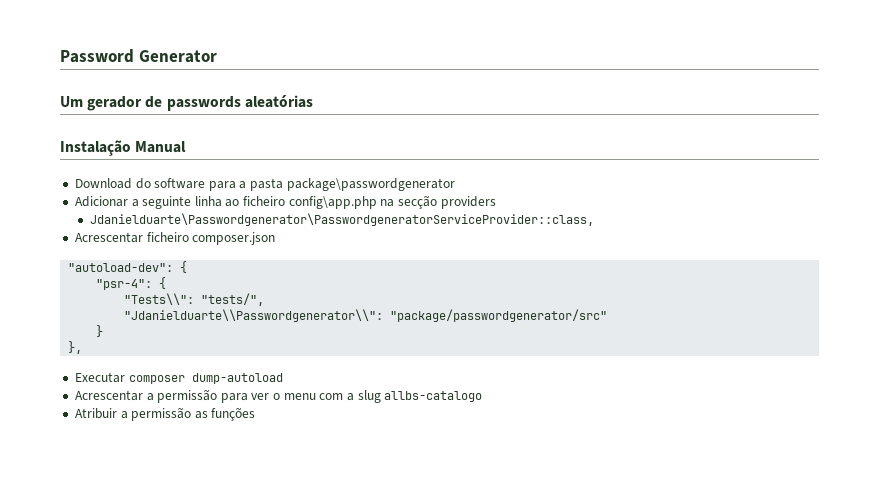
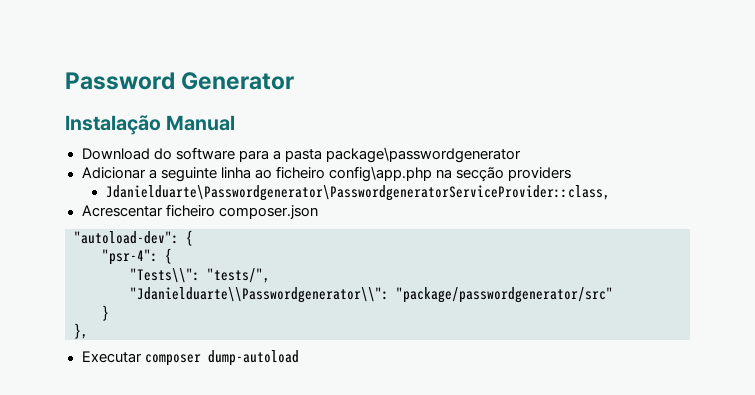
[60,95,313,111] // Um gerador de passwords aleatórias -> (295, 81) none
[74,389,483,403] [74,407,256,421] // Acrescentar a permissão para ver o menu com a slug allbs-catalogo // Atribuir a permissão as funções -> (299, 358) none

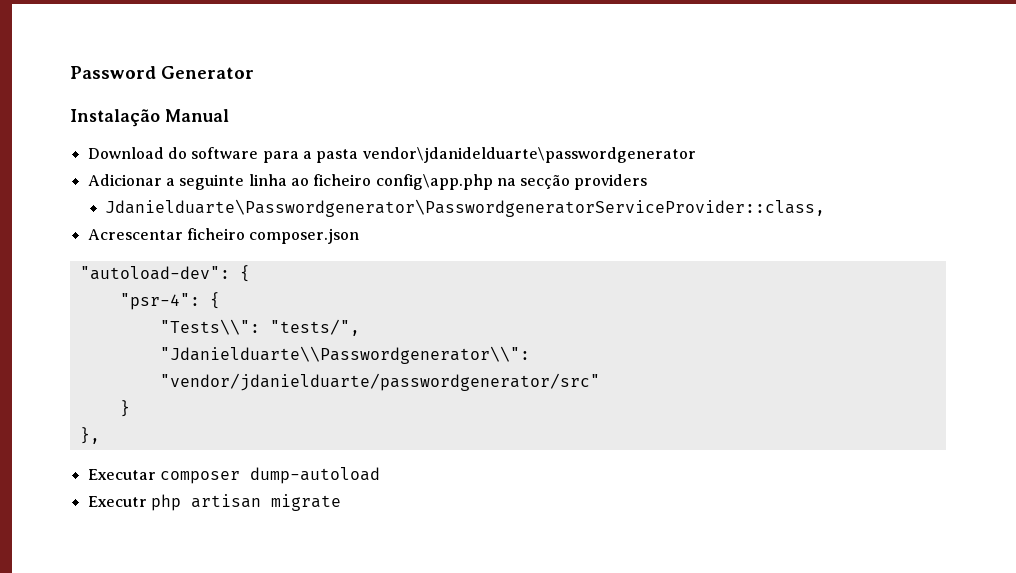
[325,147,521,163] package\passwordgenerator -> [362,147,696,163] vendor\jdanidelduarte\passwordgenerator
[396,287,613,303] "package/passwordgenerator/src" -> [159,373,600,391] "vendor/jdanielduarte/passwordgenerator/src"
(299, 358) none -> [87,494,341,511] // Executr php artisan migrate

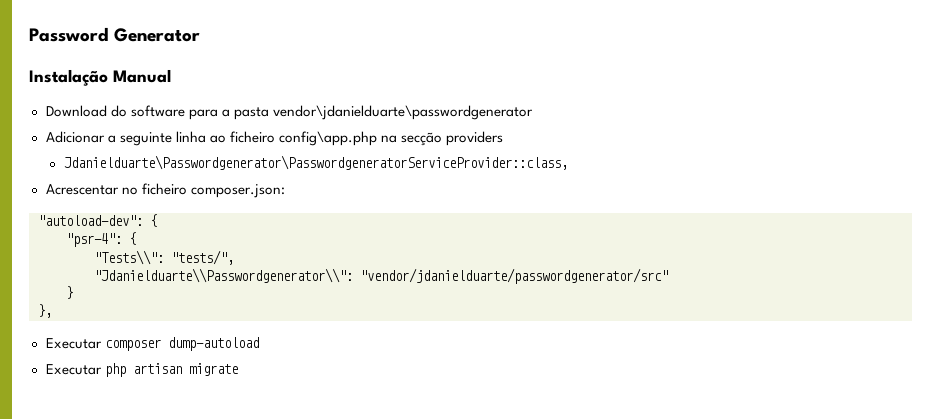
[362,147,696,163] vendor\jdanidelduarte\passwordgenerator -> [272,105,533,120] vendor\jdanielduarte\passwordgenerator
[186,228,360,244] ficheiro composer.json -> [121,183,285,198] no ficheiro composer.json:
[87,496,147,507] Executr -> [45,364,102,375] Executar

